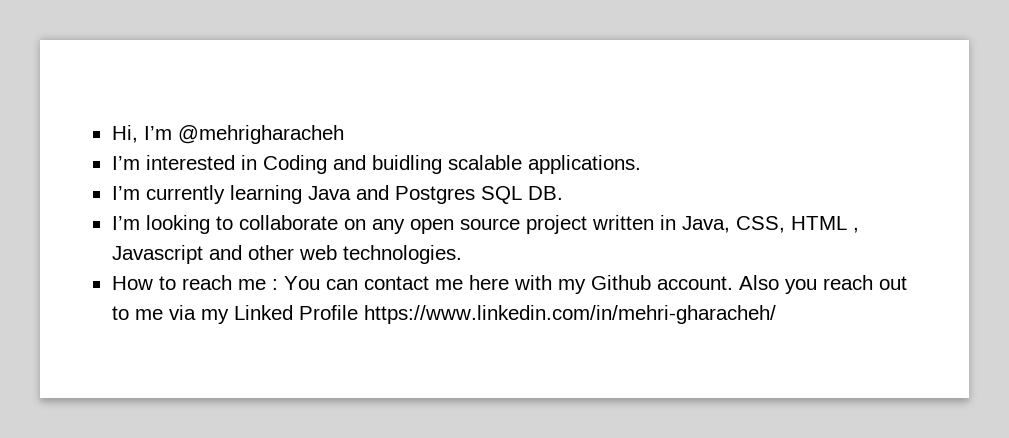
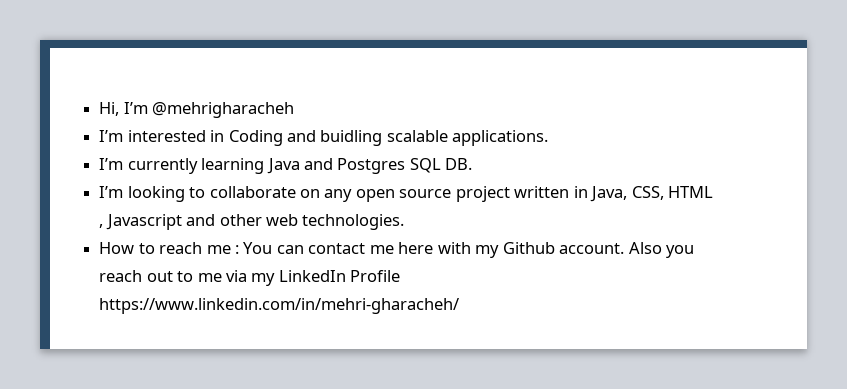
[233,305,293,320] Linked -> [278,270,346,282] LinkedIn

